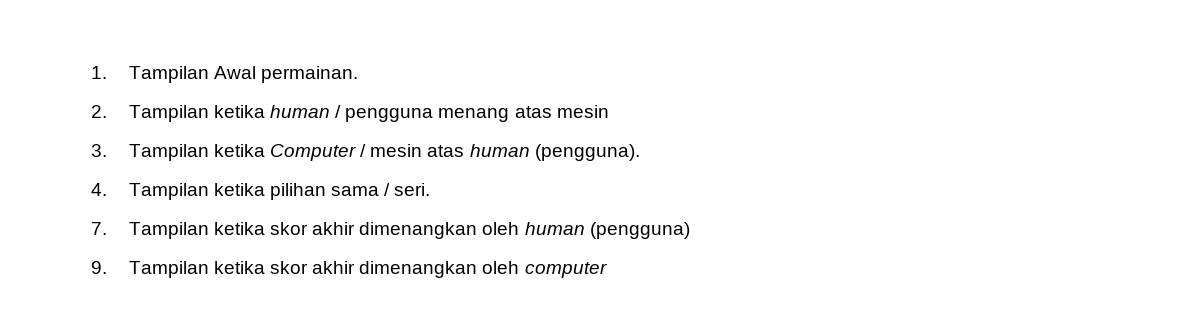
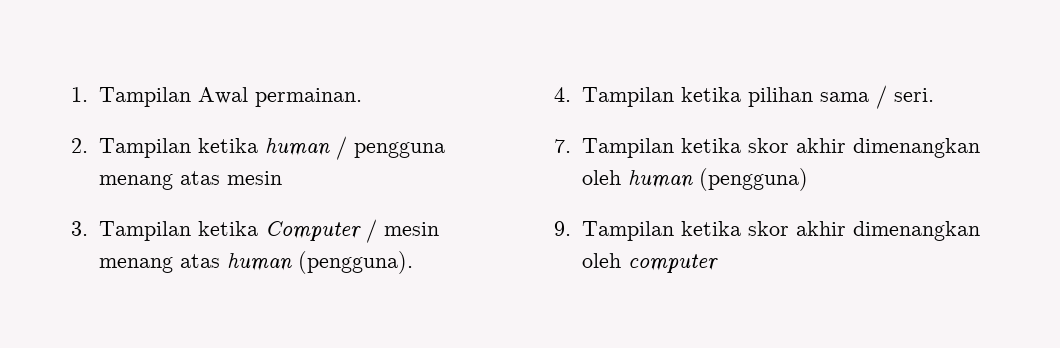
(423, 150) none -> [98,257,173,273] menang

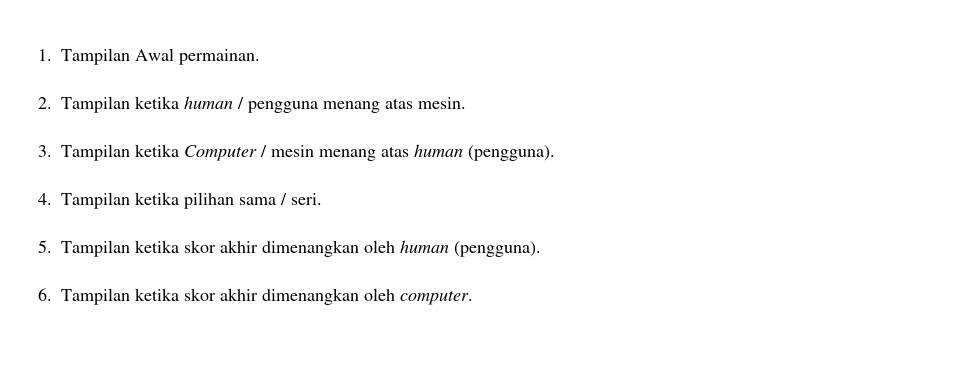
[226,171,282,185] mesin -> [418,97,466,109] mesin.
[554,139,571,153] 7. -> [38,240,52,253] 5.
[698,168,808,191] [554,221,980,241] [581,253,718,273] (pengguna) // 9. Tampilan ketika skor akhir dimenangkan oleh computer -> [454,241,541,257] [38,288,473,305] (pengguna). // 6. Tampilan ketika skor akhir dimenangkan oleh computer.

